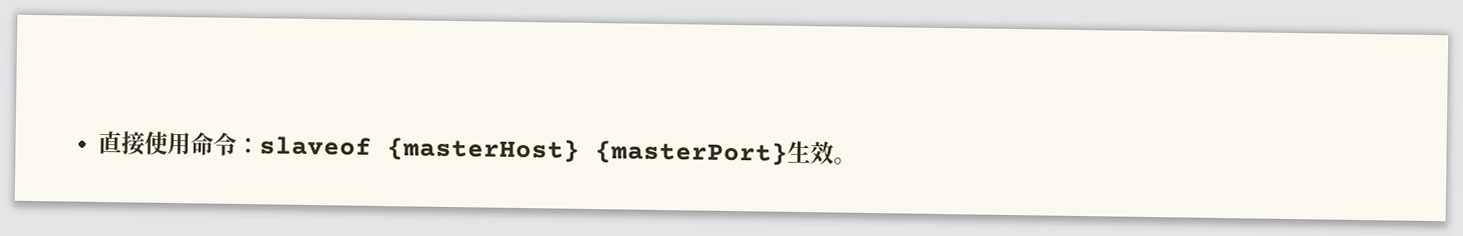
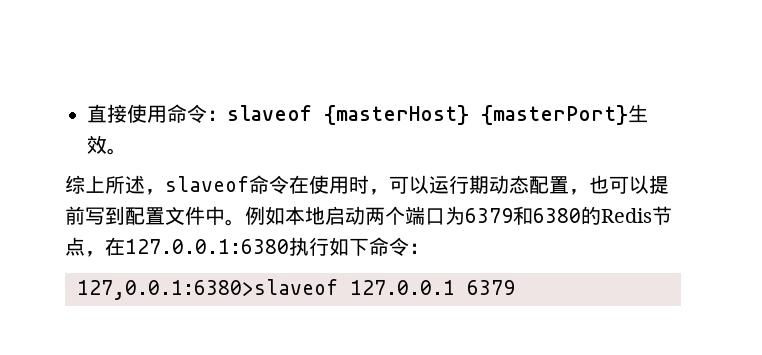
(858, 161) none -> [65,175,669,195] [65,206,672,226] [65,237,429,257] [77,279,515,300] // 综上所述，slaveof命令在使用时，可以运行期动态配置，也可以提前写到配置文件中。例如本地启动两个端口为6379和6380的Redis节点，在127.0.0.1:6380执行如下命令： // 127,0.0.1:6380>slaveof 127.0.0.1 6379

